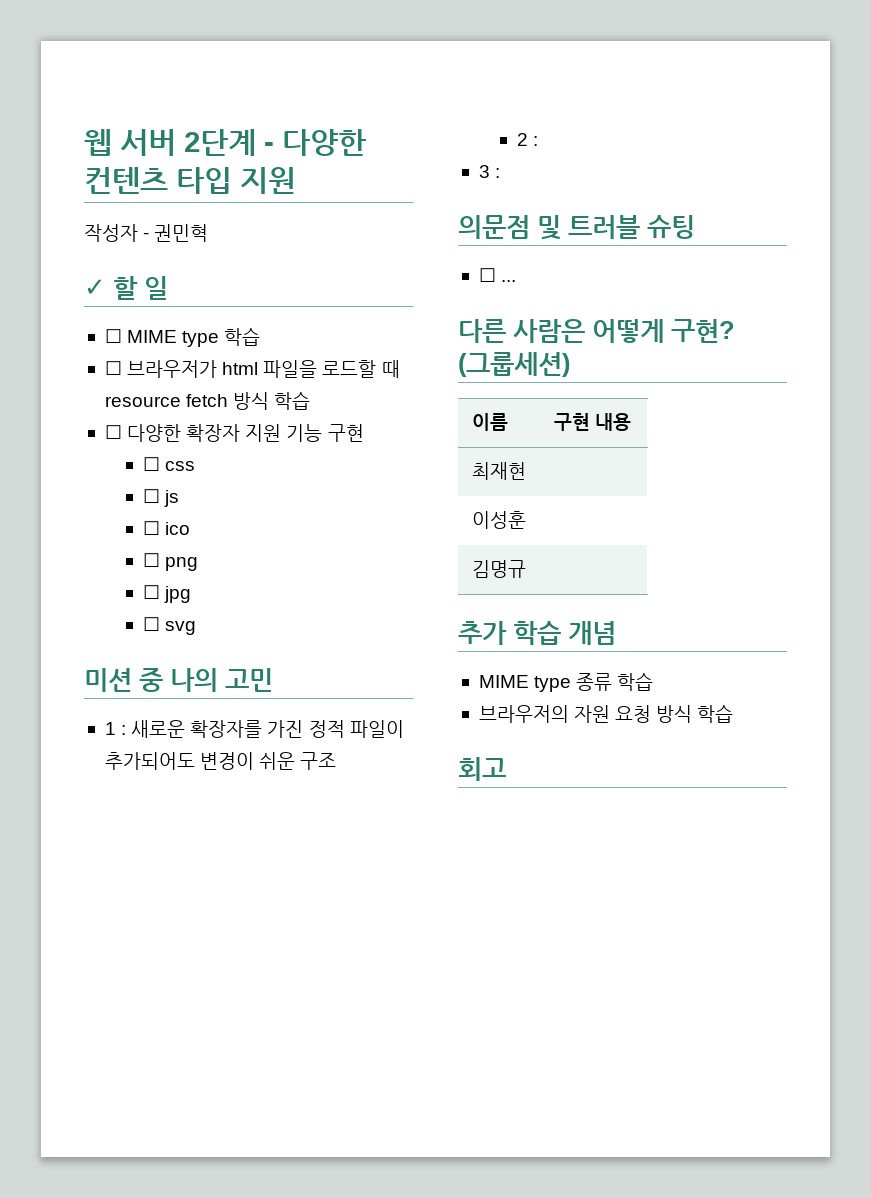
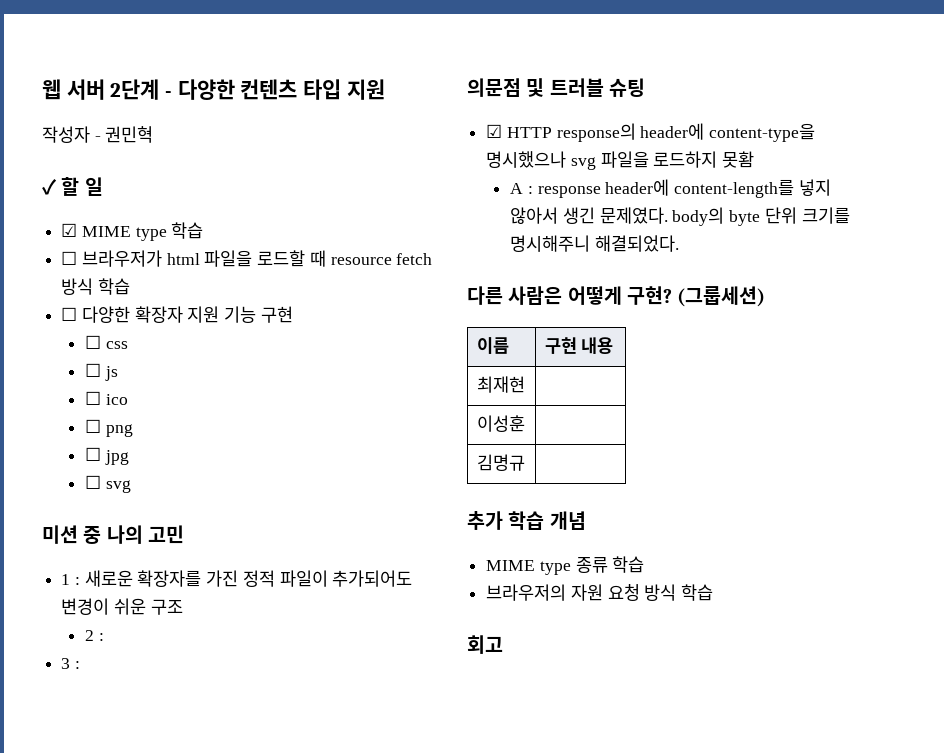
[104,329,122,343] ☐ -> [61,223,78,237] ☑
[478,268,517,282] ☐ ... -> [486,123,816,142] [486,151,755,170] [510,179,831,198] [510,207,850,226] [510,235,679,252] ☑ HTTP response의 header에 content-type을 명시했으나 svg 파일을 로드하지 못홤 // A : response header에 content-length를 넣지 않아서 생긴 문제였다. body의 byte 단위 크기를 명시해주니 해결되었다.

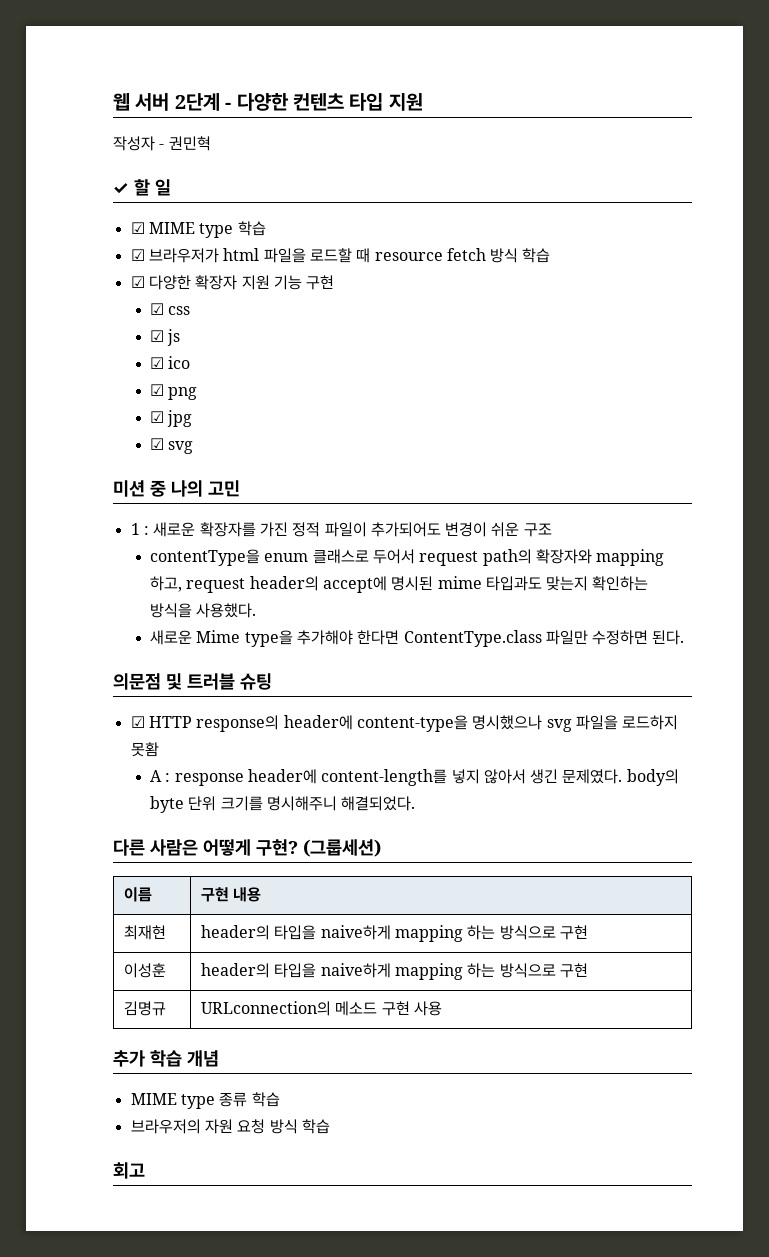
[61,251,78,265] ☐ -> [130,249,145,261] ☑
[61,307,78,321] ☐ -> [130,276,145,288] ☑
[85,335,102,349] ☐ -> [149,303,164,315] ☑
[85,363,102,377] ☐ -> [149,330,164,342] ☑
[85,391,102,405] ☐ -> [149,357,164,369] ☑
[85,419,102,433] ☐ -> [149,384,164,396] ☑
[85,447,102,461] ☐ -> [149,411,164,423] ☑
[85,475,102,489] ☐ -> [149,438,164,450] ☑
[85,630,104,641] [61,658,80,669] 2 : // 3 : -> [149,549,665,566] [149,576,649,593] [149,603,257,618] [149,630,685,647] contentType을 enum 클래스로 두어서 request path의 확장자와 mapping 하고, request header의 accept에 명시된 mime 타입과도 맞는지 확인하는 방식을 사용했다. // 새로운 Mime type을 추가해야 한다면 ContentType.class 파일만 수정하면 된다.
[476,415,525,432] [476,454,525,471] // 이성훈 | // 김명규 | -> [200,925,588,942] [123,963,166,978] [200,963,588,980] [123,1001,166,1016] [200,1001,442,1016] header의 타입을 naive하게 mapping 하는 방식으로 구현 // 이성훈 | header의 타입을 naive하게 mapping 하는 방식으로 구현 // 김명규 | URLconnection의 메소드 구현 사용

